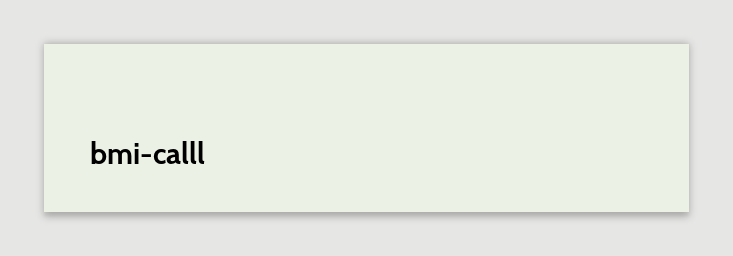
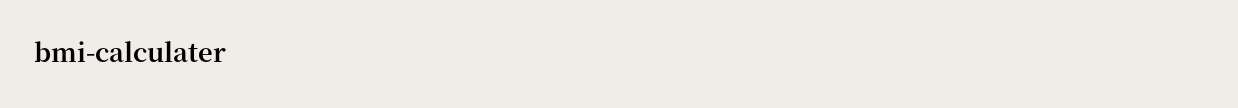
[90,141,205,164] bmi-calll -> [34,41,226,62] bmi-calculater

